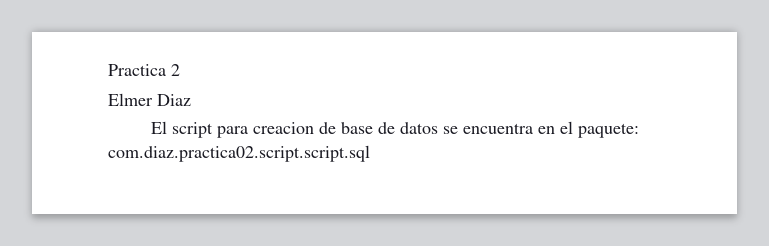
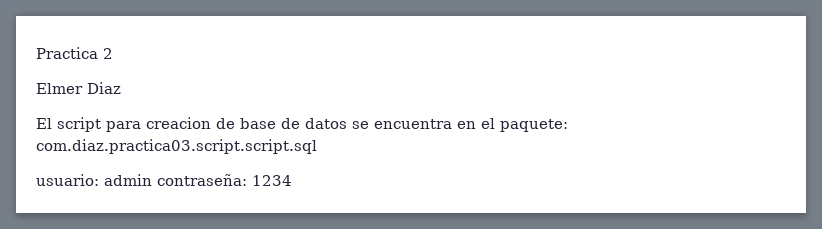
[108,145,370,162] com.diaz.practica02.script.script.sql -> [36,139,317,154] [36,174,292,186] com.diaz.practica03.script.script.sql // usuario: admin contraseña: 1234

